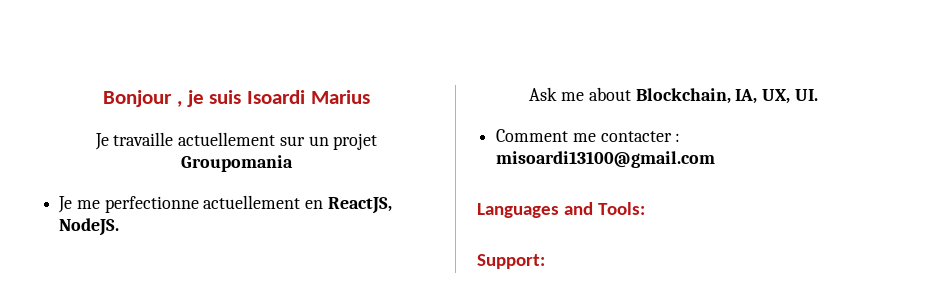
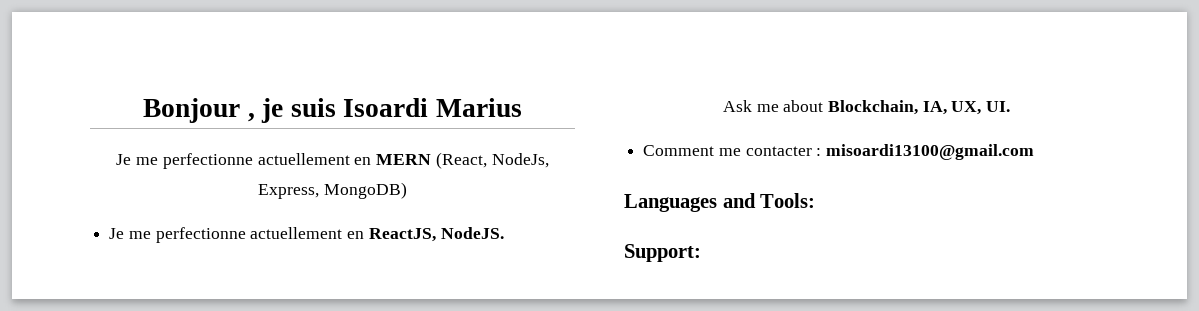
[113,132,378,150] [181,155,293,172] travaille actuellement sur un projet Groupomania -> [136,152,549,169] [258,182,407,199] me perfectionne actuellement en MERN (React, NodeJs, Express, MongoDB)

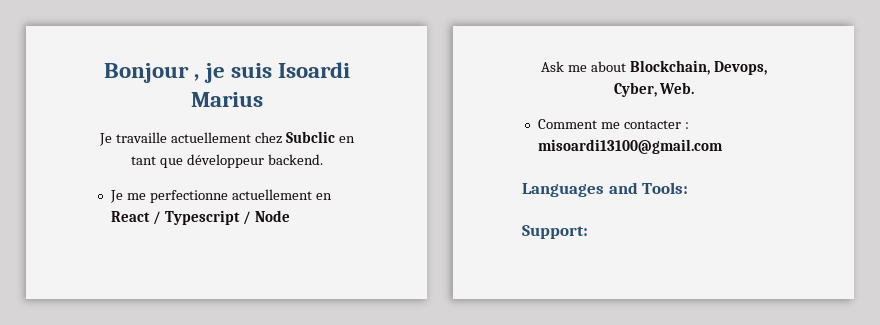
[136,152,549,169] [258,182,407,199] [109,227,504,243] me perfectionne actuellement en MERN (React, NodeJs, Express, MongoDB) // Je me perfectionne actuellement en ReactJS, NodeJS. -> [116,131,355,144] [131,154,323,168] [109,189,332,203] [110,210,290,225] travaille actuellement chez Subclic en tant que développeur backend. // Je me perfectionne actuellement en React / Typescript / Node
[922,101,1011,115] IA, UX, UI. -> [713,61,767,75] [613,82,695,97] Devops, Cyber, Web.

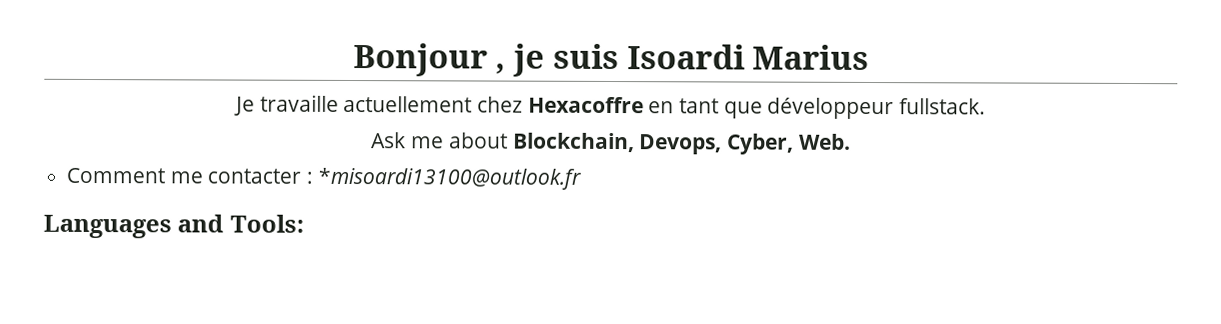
[285,131,335,143] Subclic -> [527,96,644,114] Hexacoffre
[267,154,323,165] [109,189,332,203] [110,210,290,225] backend. // Je me perfectionne actuellement en React / Typescript / Node -> [899,98,987,115] fullstack.
[537,139,723,154] misoardi13100@gmail.com -> [317,167,581,190] *misoardi13100@outlook.fr
[522,225,588,239] // Support: -> (304, 223) none

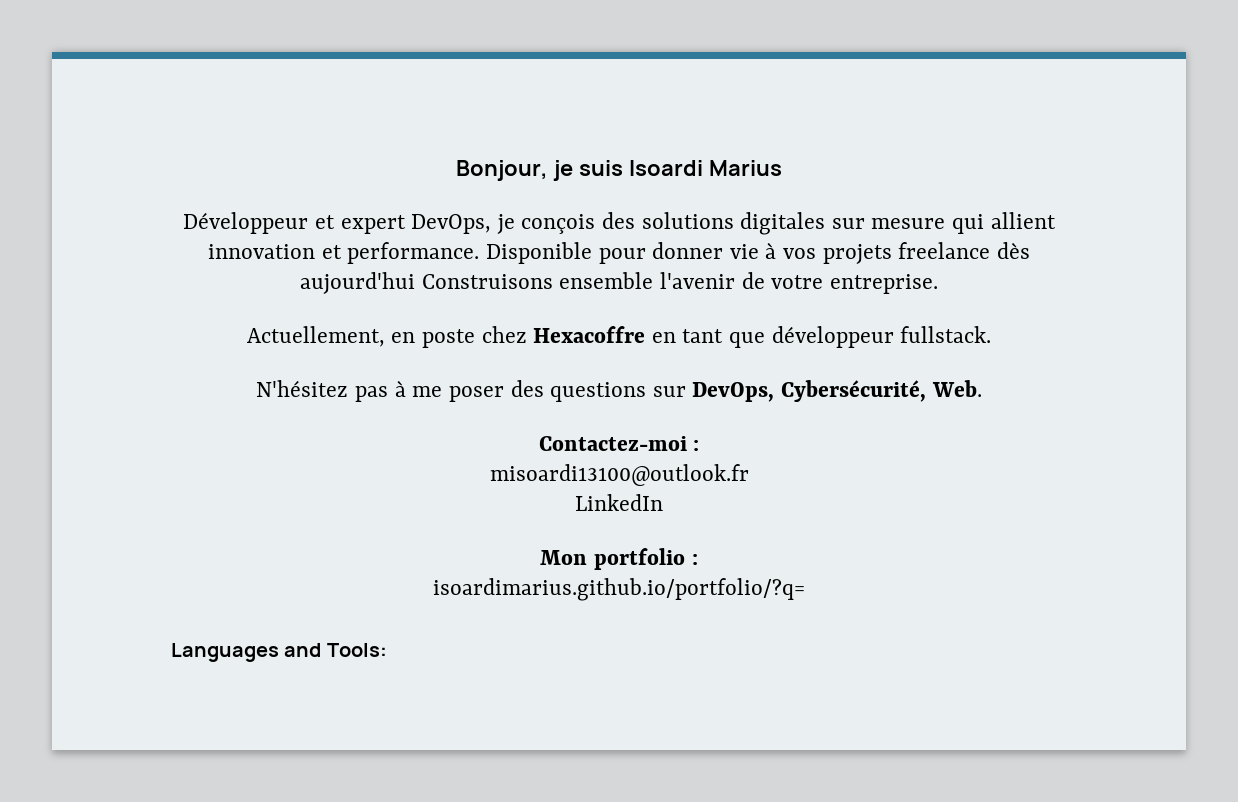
[352,43,507,77] Bonjour , -> [456,160,549,181] Bonjour,
[233,94,473,116] Je travaille actuellement -> [183,212,1056,235] [208,242,1030,264] [300,272,938,294] [246,326,475,348] Développeur et expert DevOps, je conçois des solutions digitales sur mesure qui allient innovation et performance. Disponible pour donner vie à vos projets freelance dès aujourd'hui Construisons ensemble l'avenir de votre entreprise. // Actuellement, en poste
[371,132,851,155] [66,167,581,190] Ask me about Blockchain, Devops, Cyber, Web. // Comment me contacter : *misoardi13100@outlook.fr -> [256,380,982,402] [538,436,700,451] [489,464,749,486] [575,494,663,511] [540,548,698,570] [433,578,805,601] N'hésitez pas à me poser des questions sur DevOps, Cybersécurité, Web. // Contactez-moi : // misoardi13100@outlook.fr // LinkedIn // Mon portfolio : // isoardimarius.github.io/portfolio/?q=

